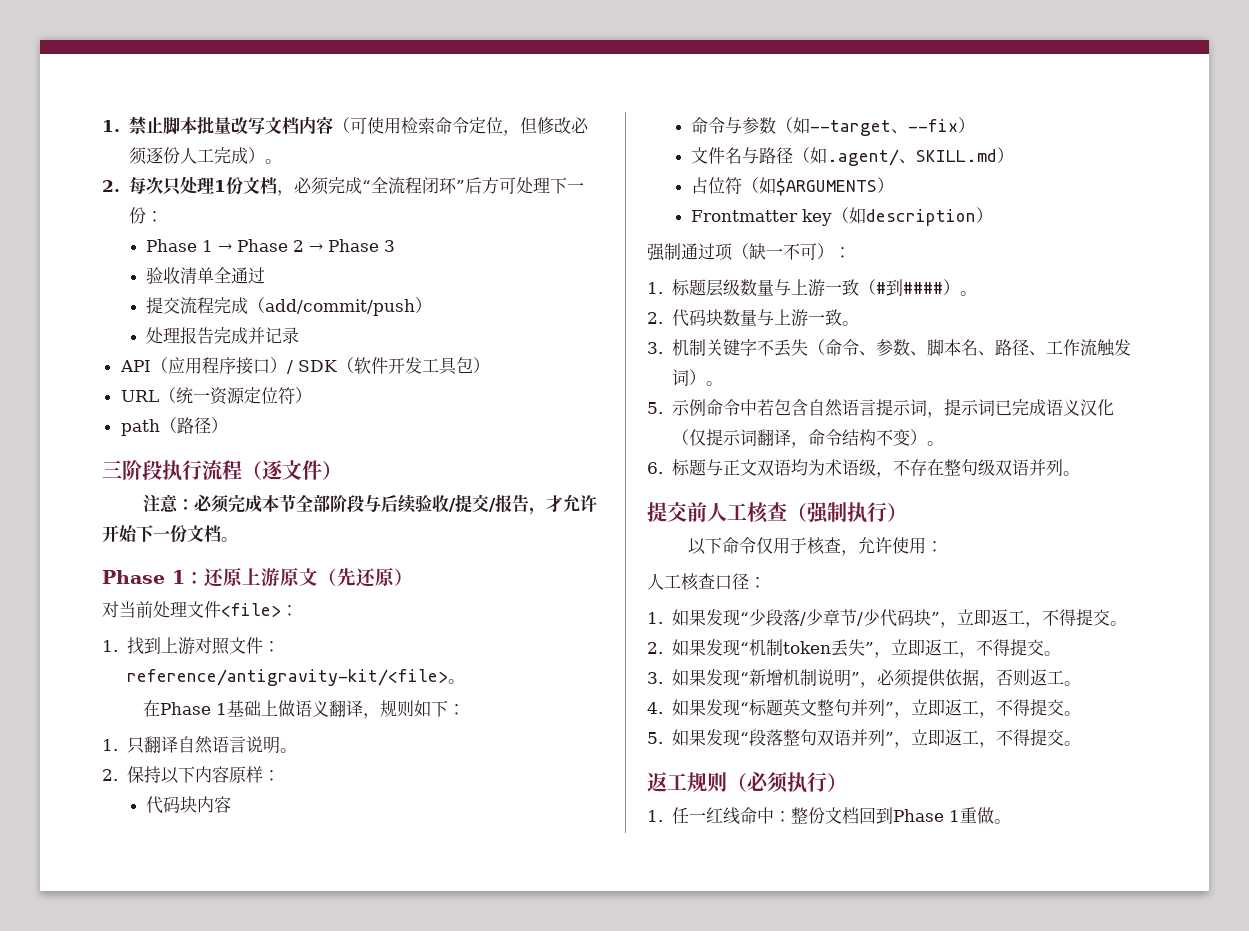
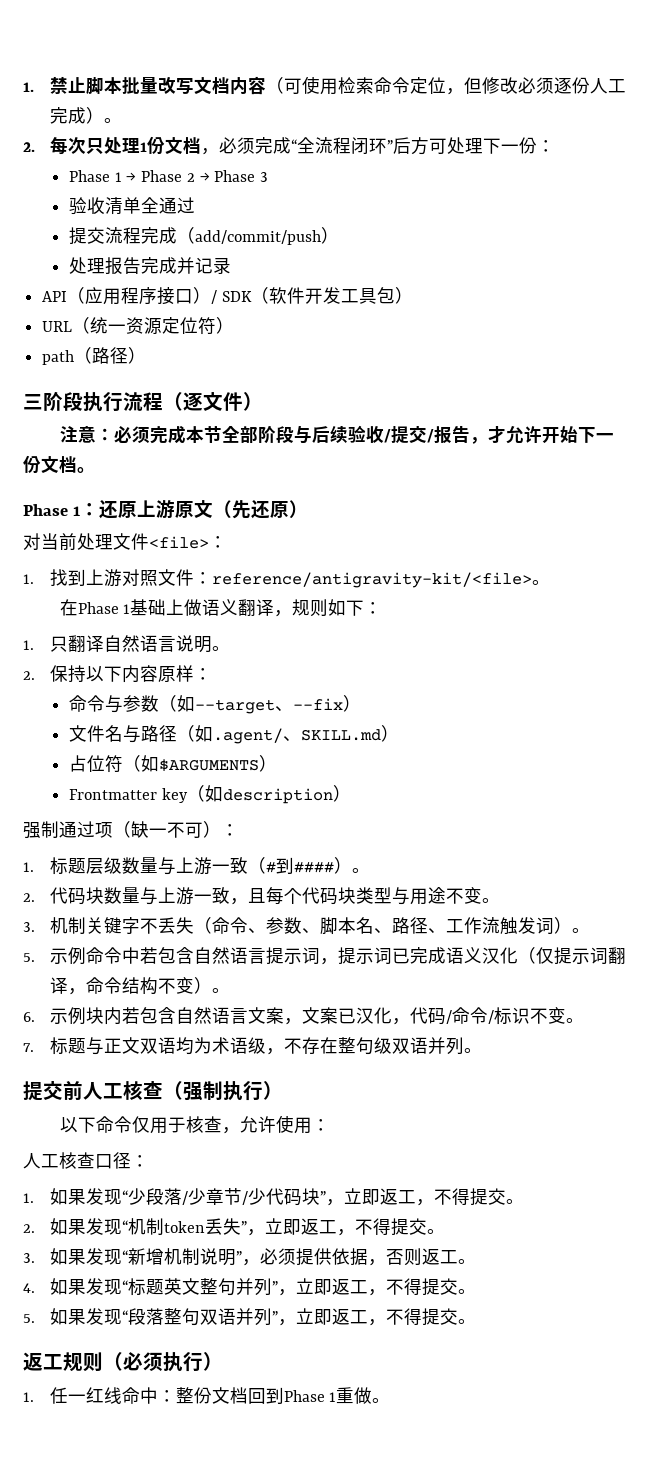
[145,796,231,814] // 代码块内容 -> (212, 674) none
(843, 317) none -> [229,887,482,905] ，且每个代码块类型与用途不变
(663, 468) none -> [49,1007,584,1025] [23,1043,34,1052] 示例块内若包含自然语言文案，文案已汉化，代码/命令/标识不变。 // 7.

